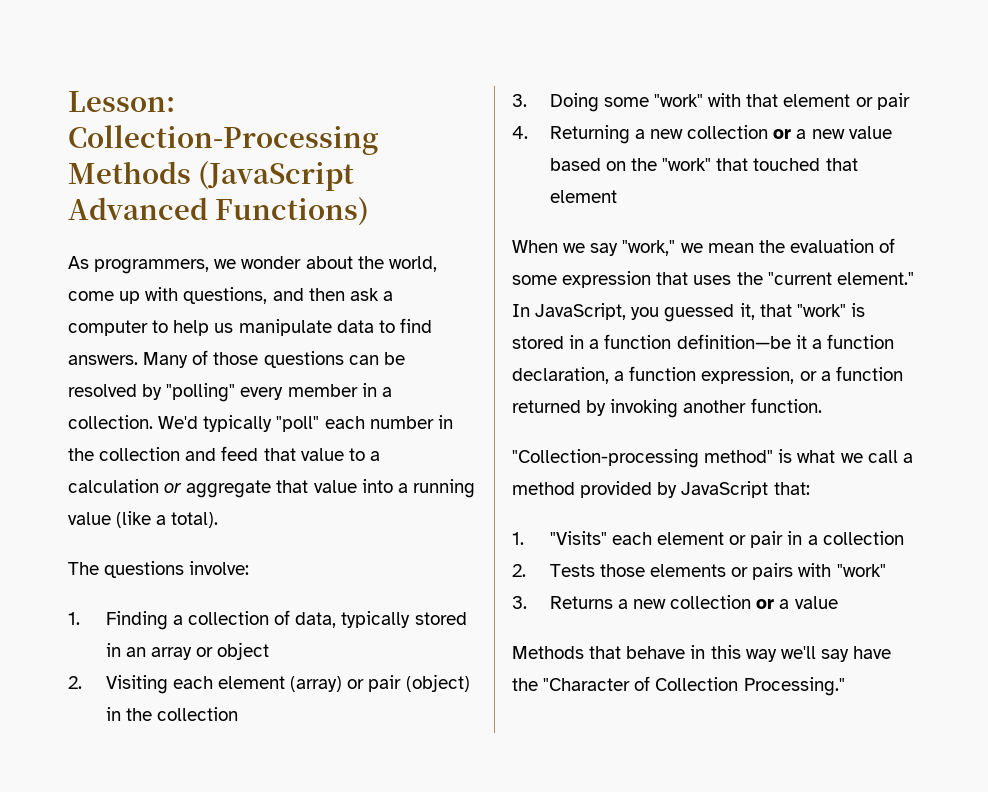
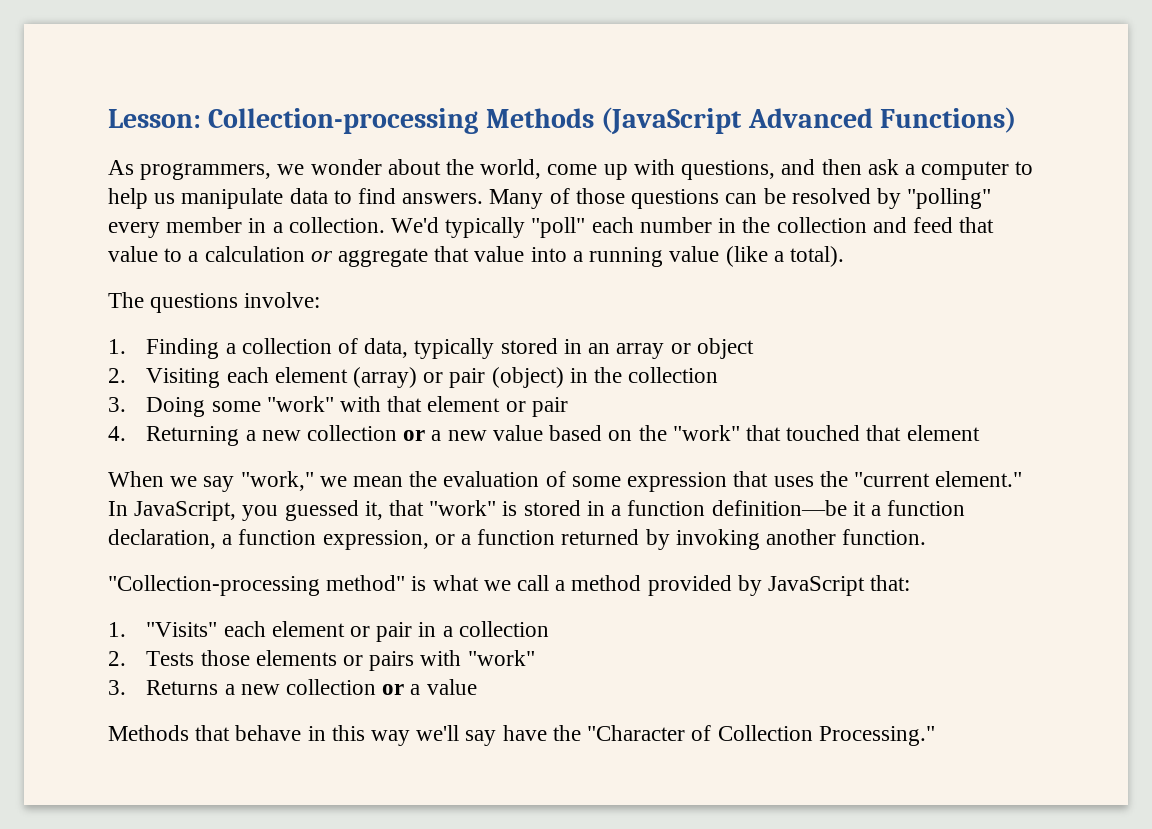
[68,125,378,155] Collection-Processing -> [208,108,479,134] Collection-processing

